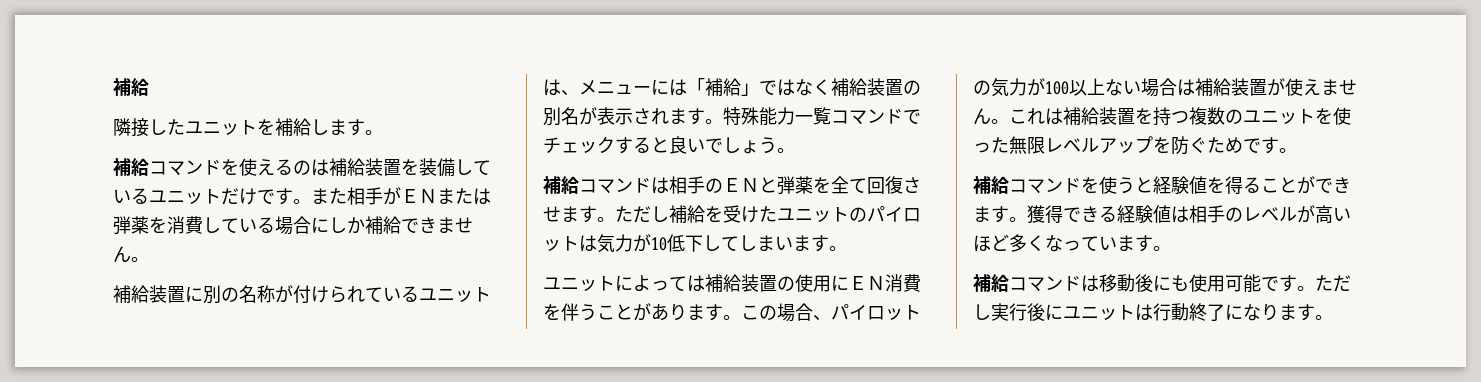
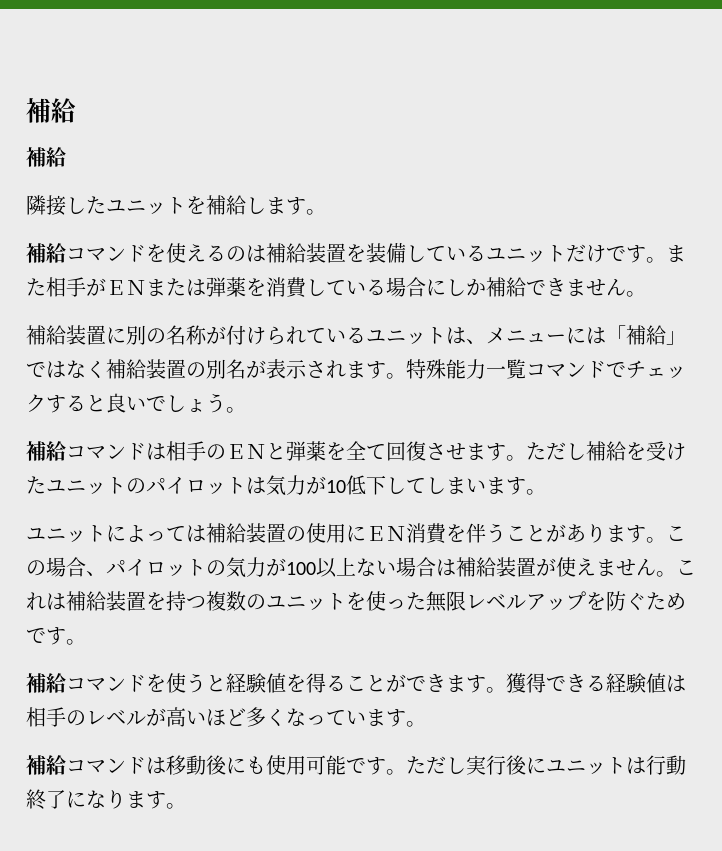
[113,78,149,96] 補給 -> [26,98,76,123] [26,147,66,167] 補給 // 補給

